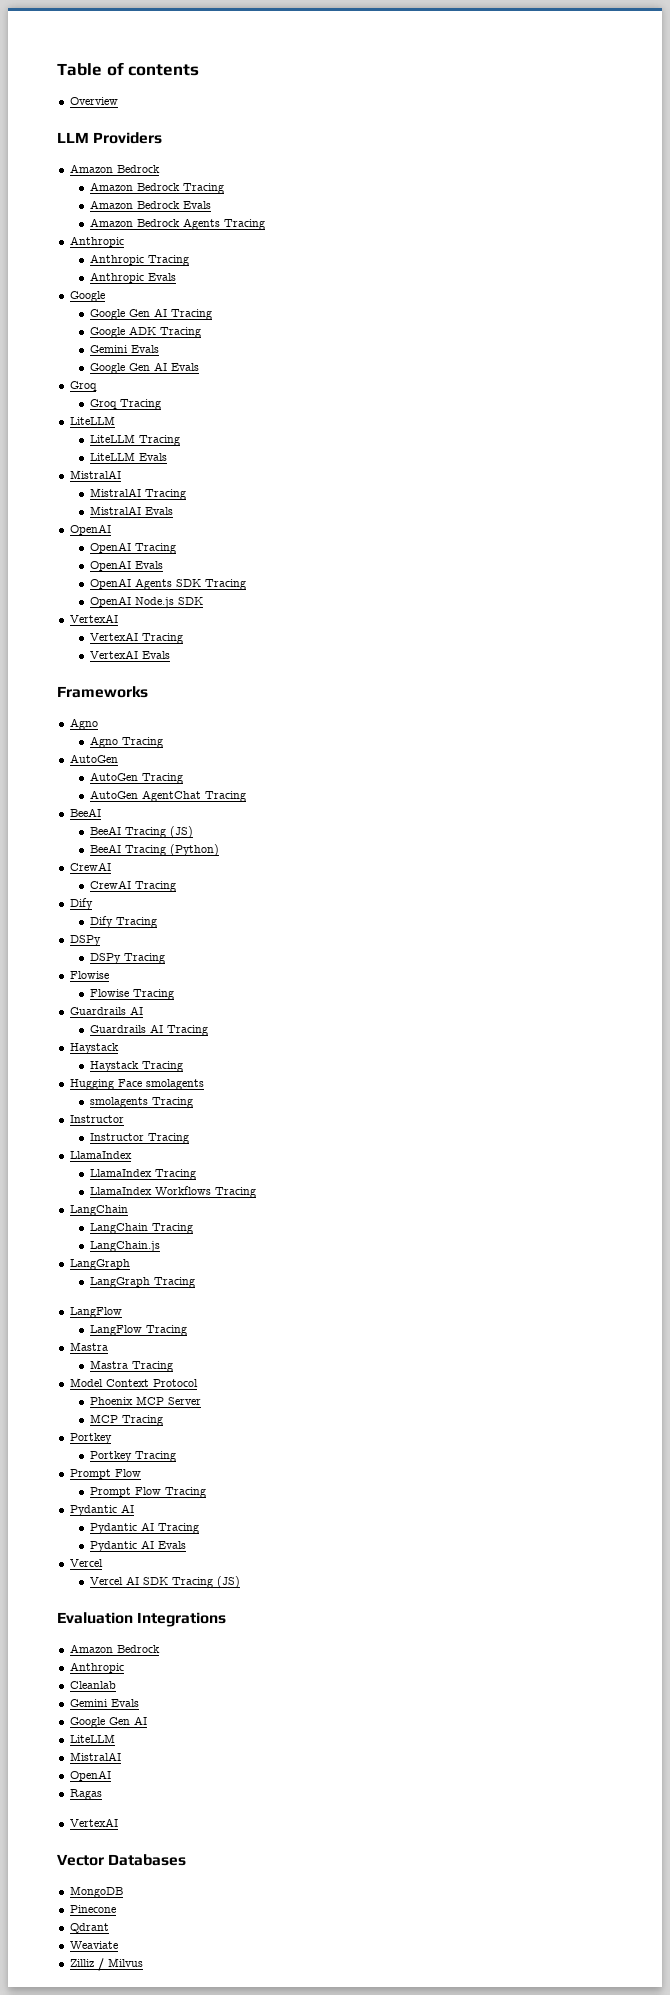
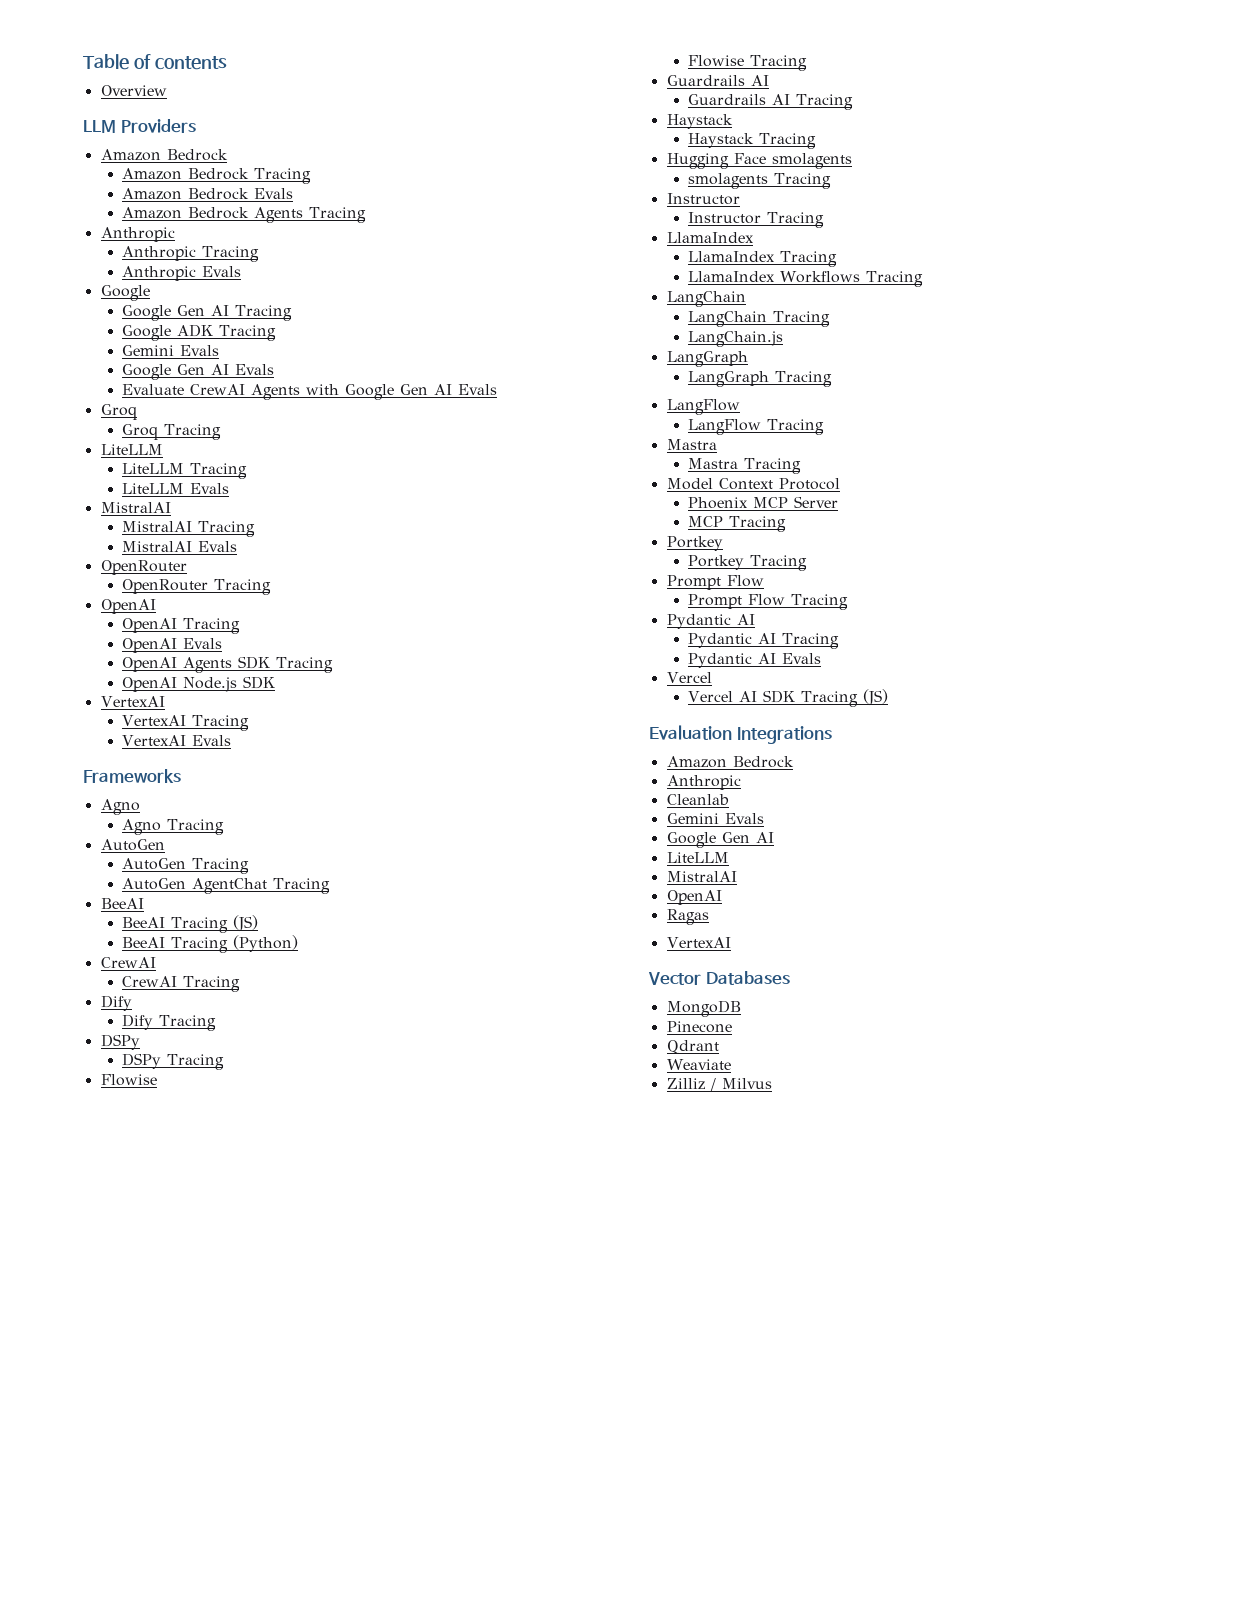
(199, 367) none -> [122,384,498,400] // Evaluate CrewAI Agents with Google Gen AI Evals
(173, 511) none -> [100,560,187,575] [122,579,272,595] // OpenRouter // OpenRouter Tracing

